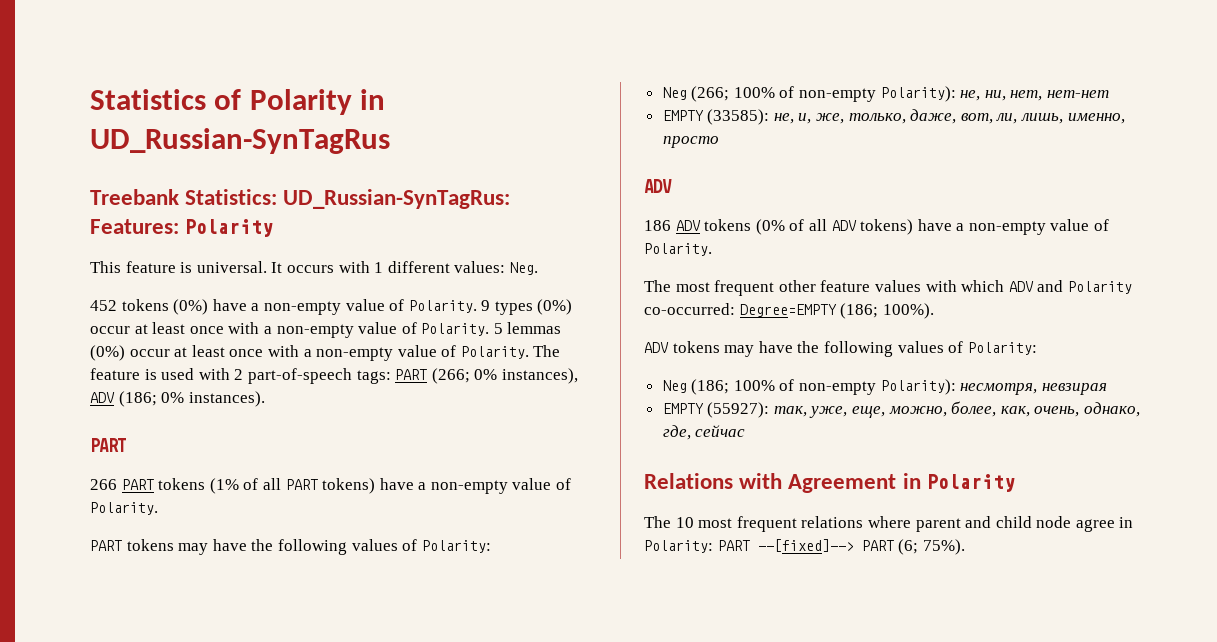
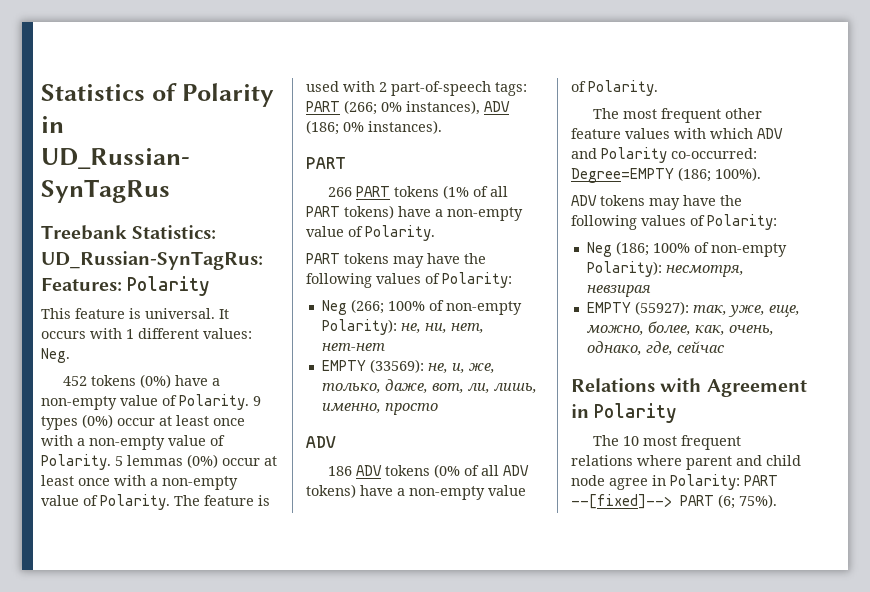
[707,109,770,125] (33585): -> [369,359,424,373] (33569):

